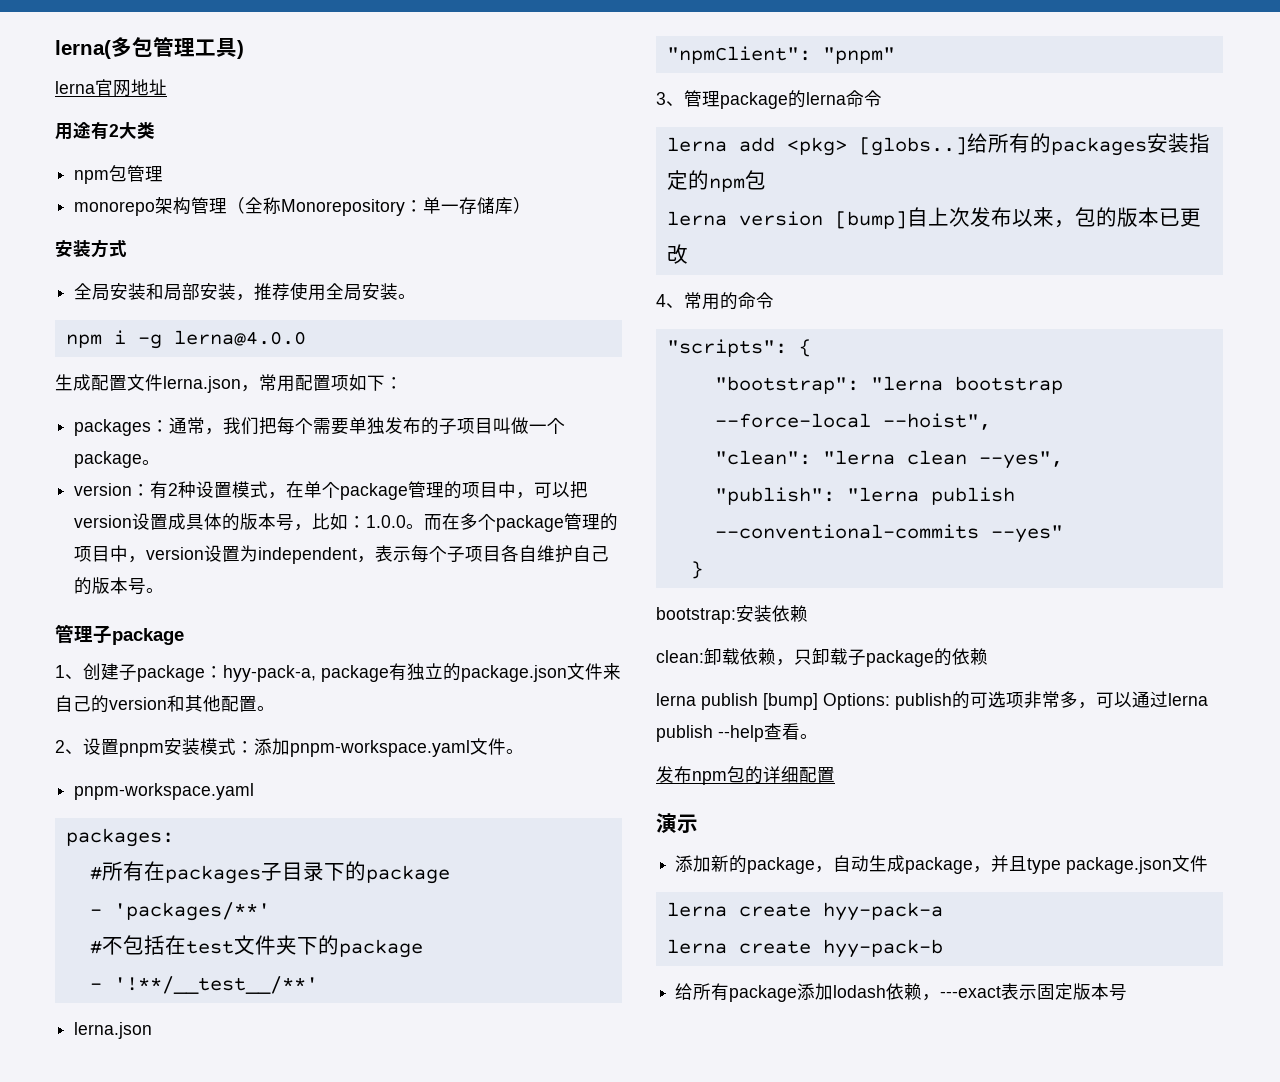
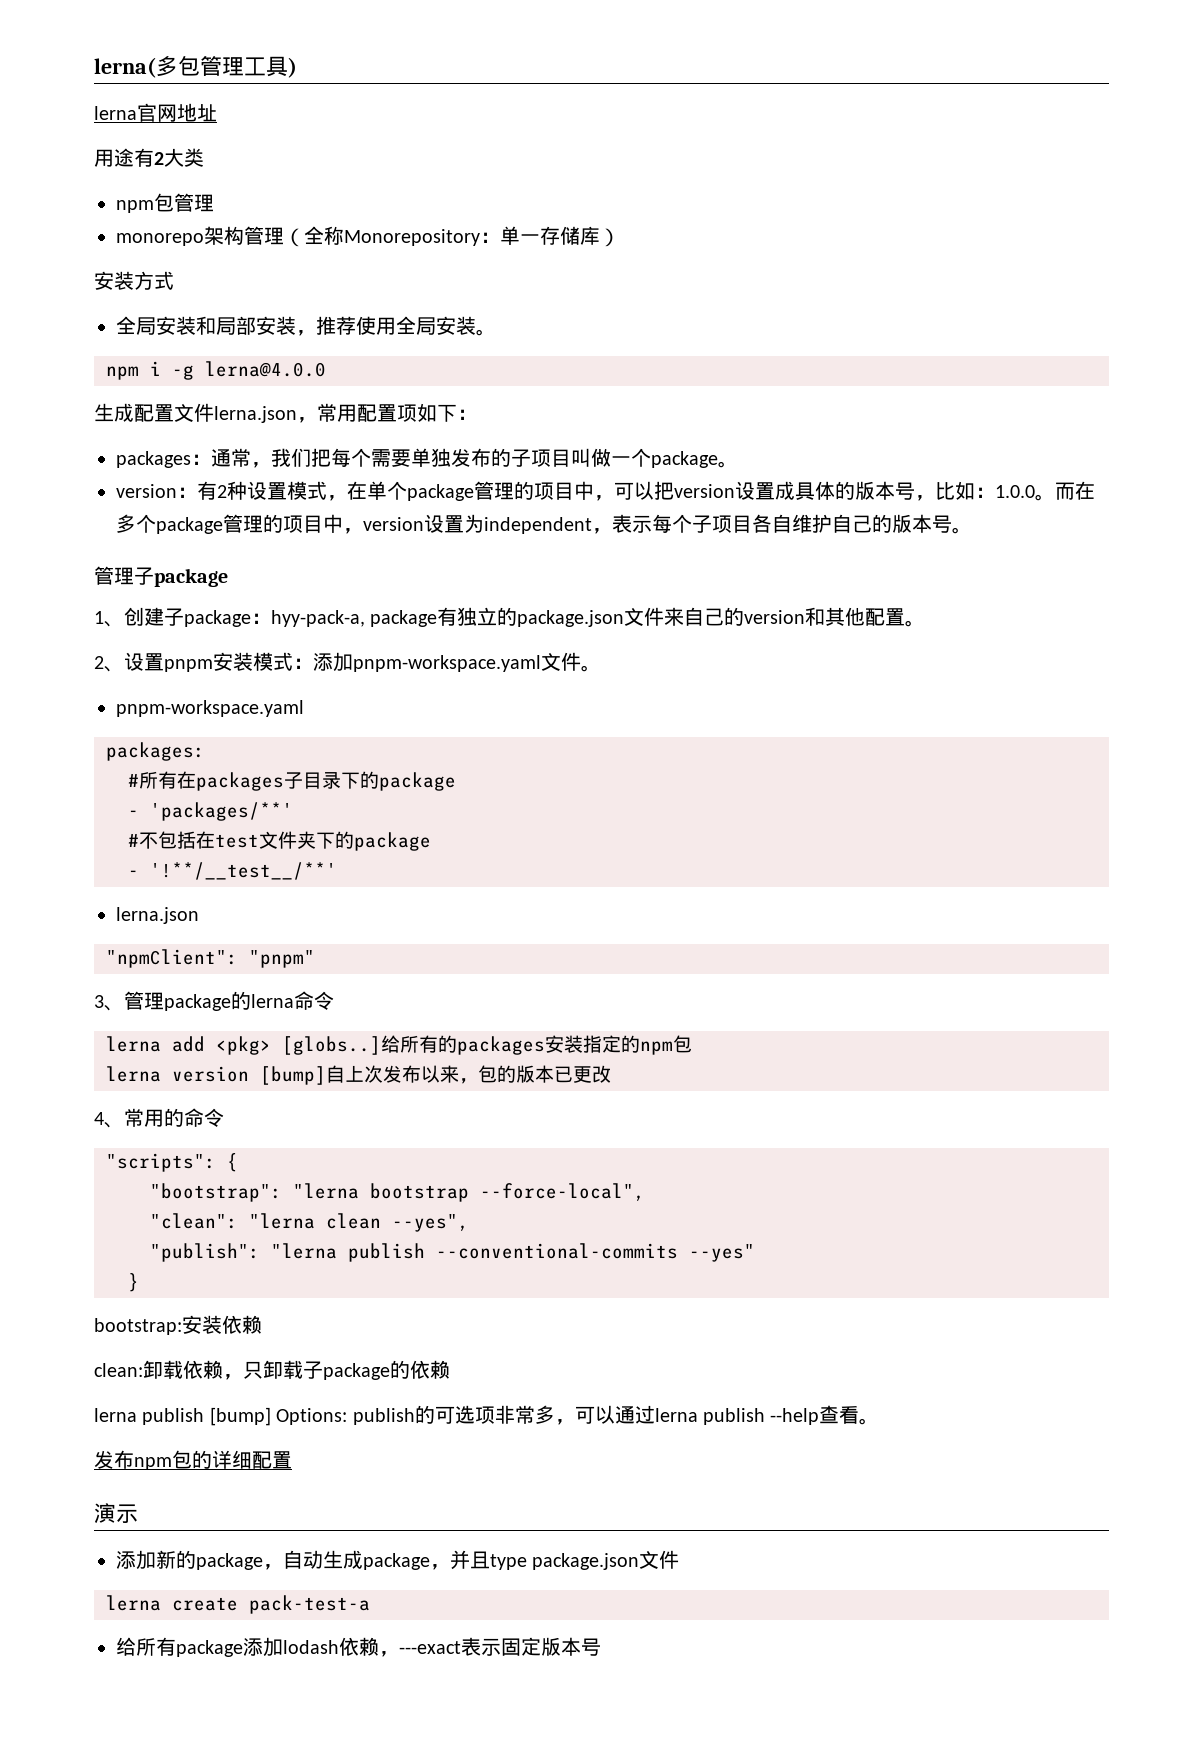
[714,413,991,430] --force-local --hoist", -> [480,1183,645,1201] --force-local",
[822,902,943,921] [666,939,943,958] hyy-pack-a // lerna create hyy-pack-b -> [249,1595,370,1614] pack-test-a

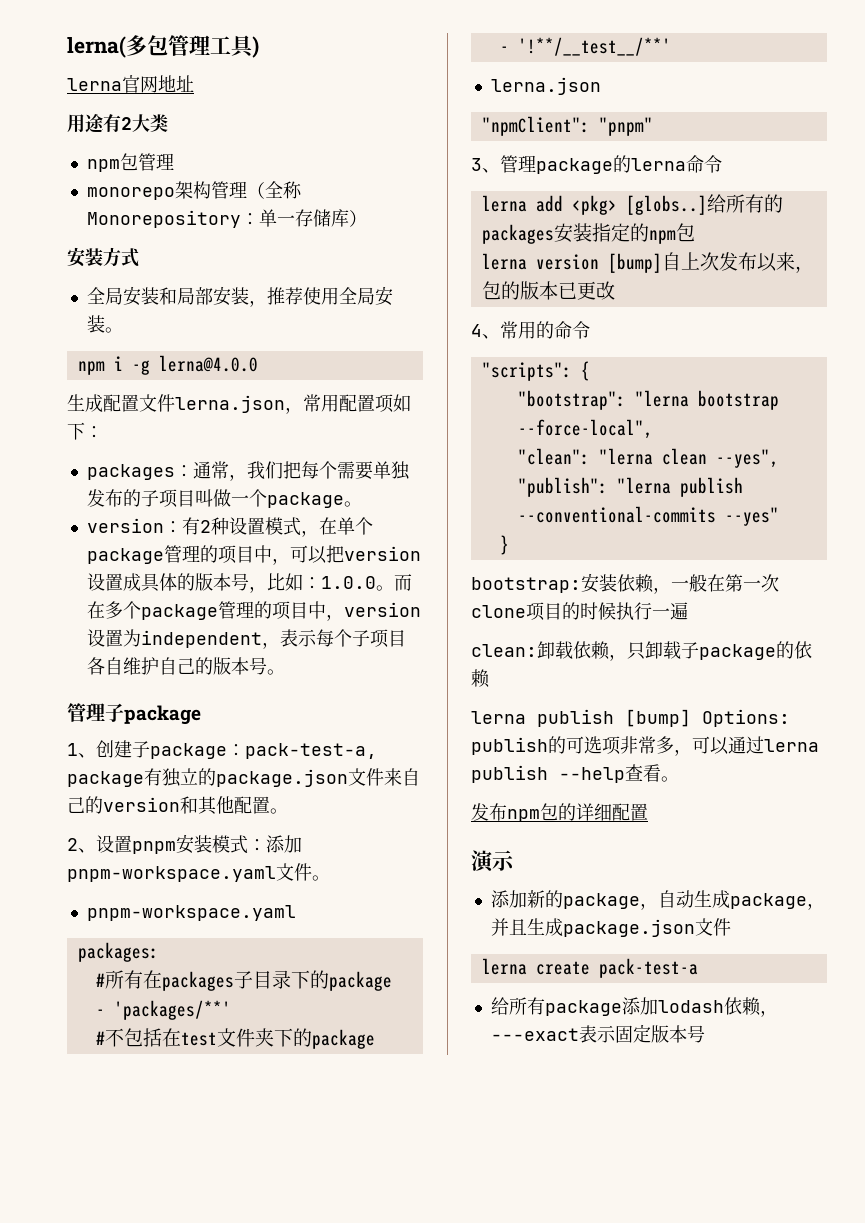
[271,610,365,627] hyy-pack-a, -> [245,743,377,759] pack-test-a,
(262, 1324) none -> [653,574,779,594] [471,602,688,621] ，一般在第一次clone项目的时候执行一遍
[490,1554,527,1570] type -> [526,918,563,936] 生成

